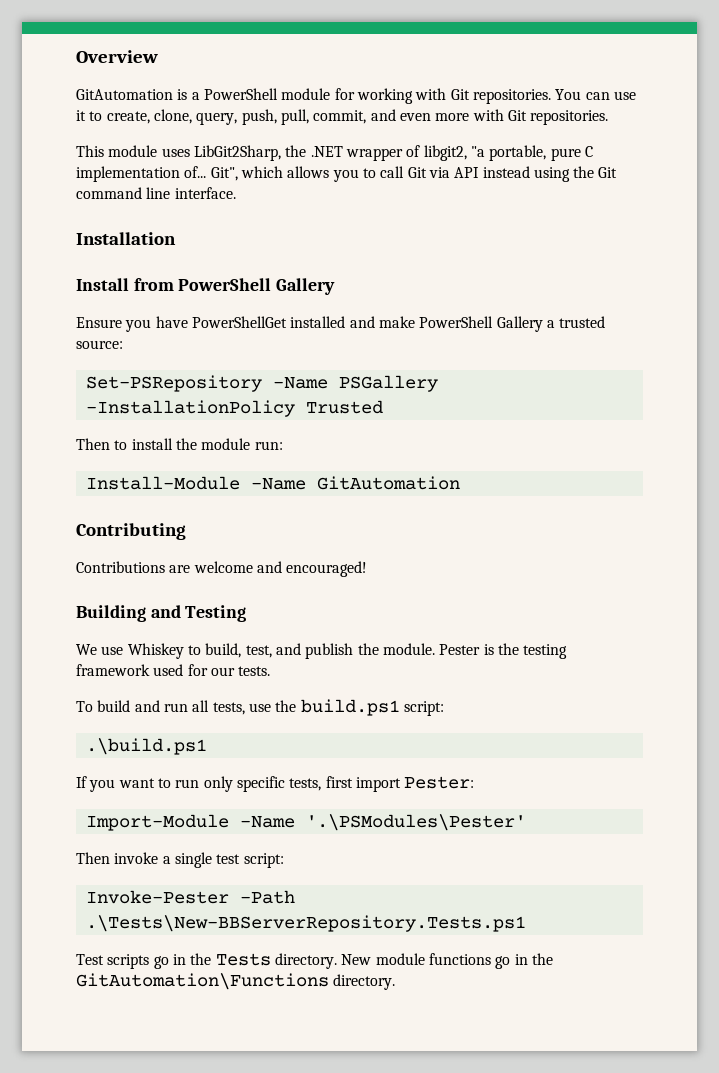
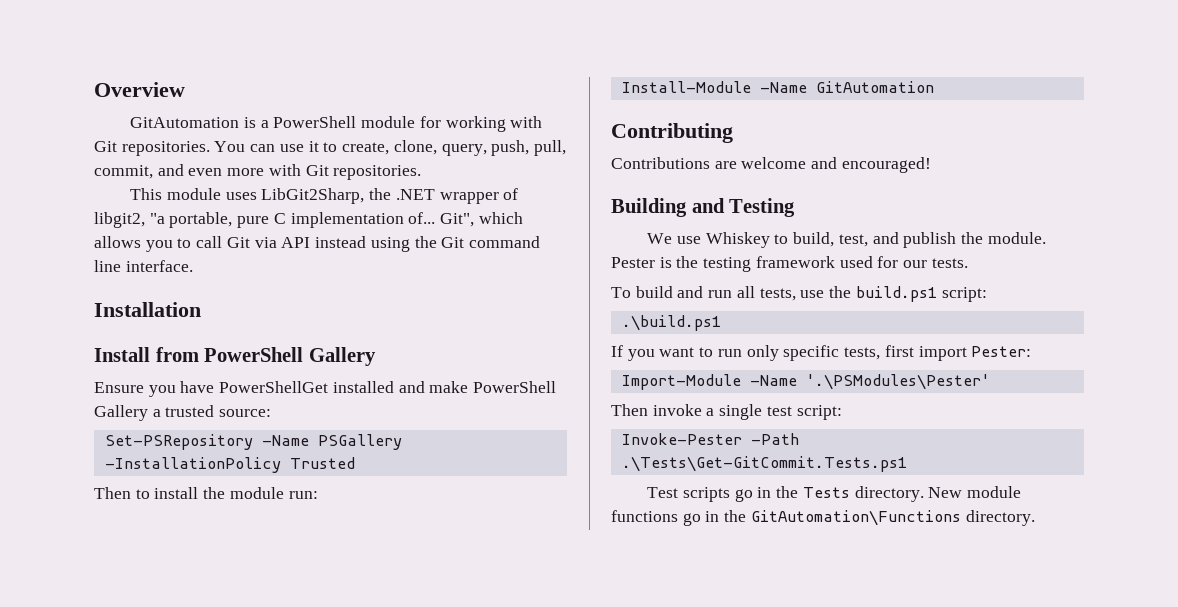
[85,915,526,932] .\Tests\New-BBServerRepository.Tests.ps1 -> [621,456,907,472] .\Tests\Get-GitCommit.Tests.ps1

